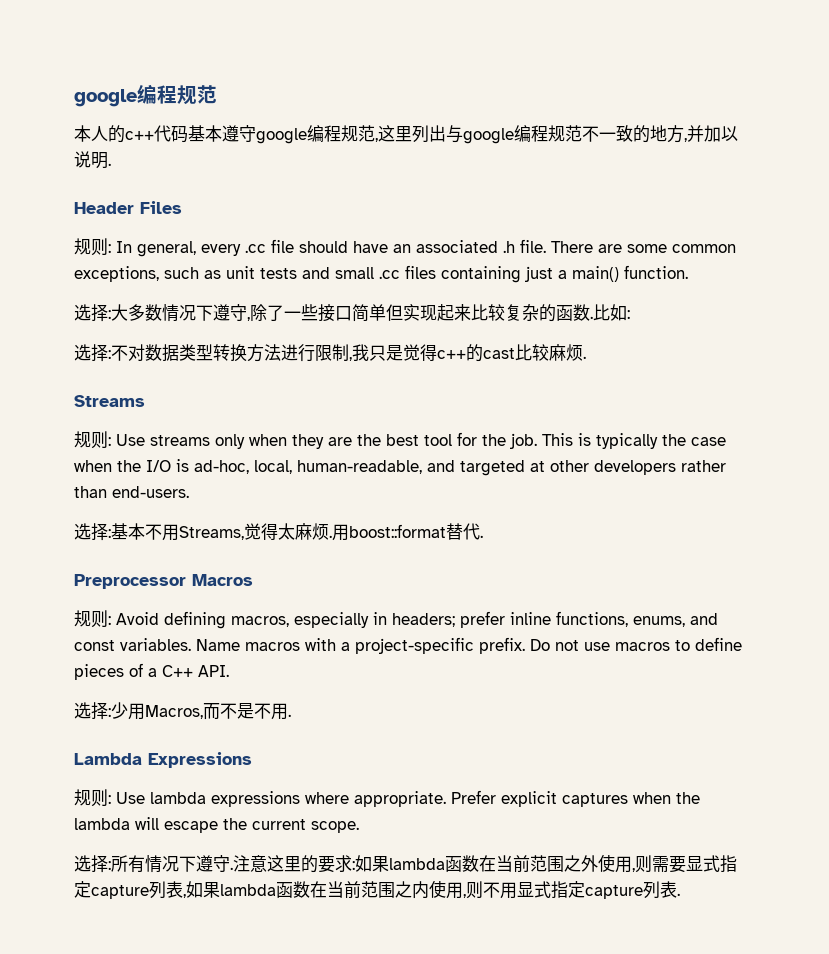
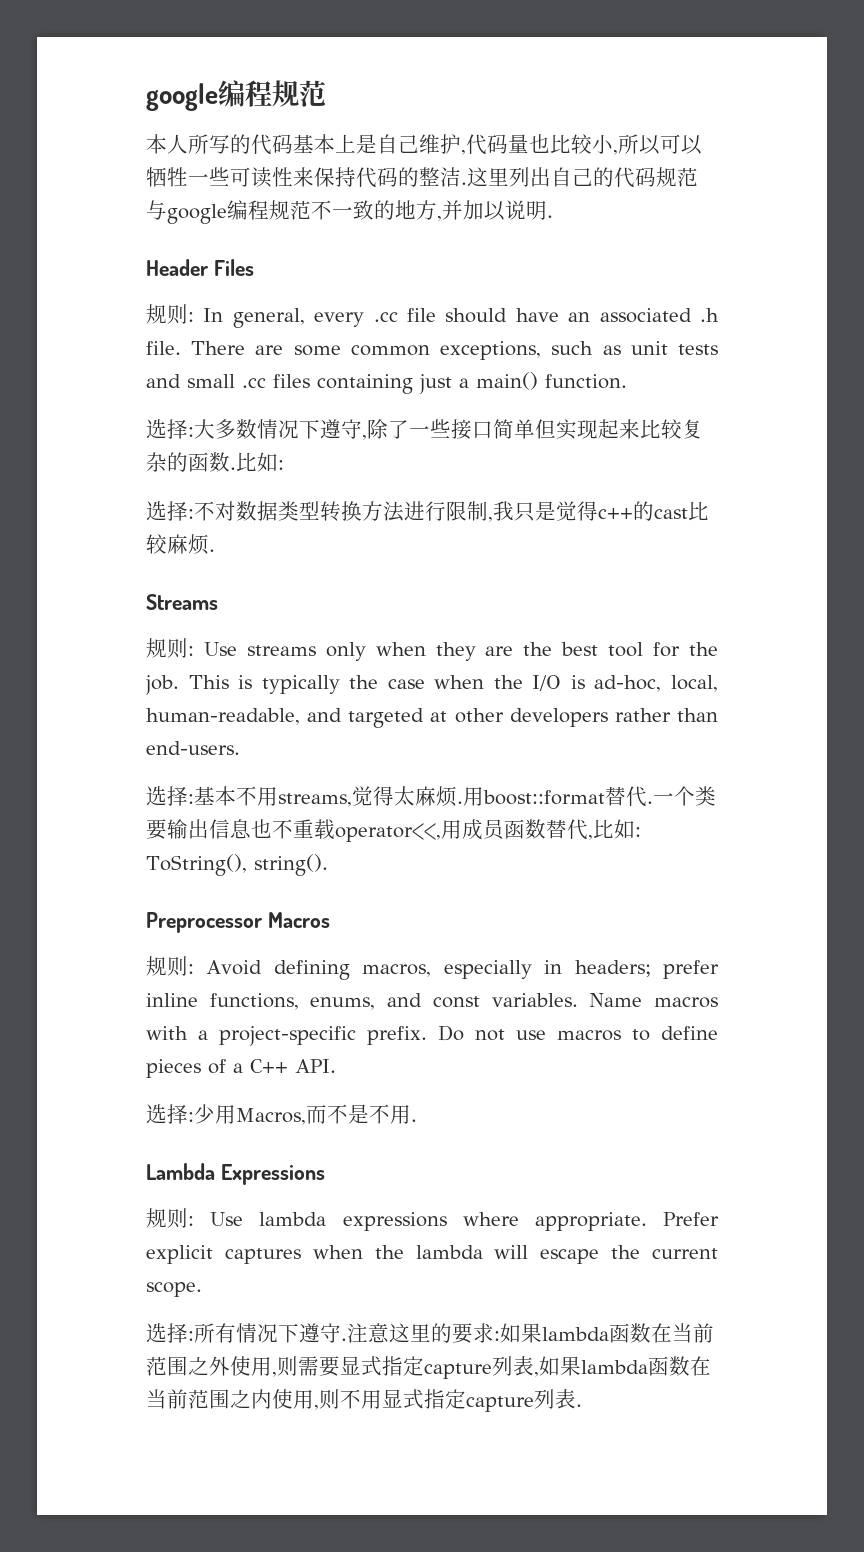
[108,125,154,143] 的c++ -> [188,134,251,154] 所写的
[222,125,446,144] 遵守google编程规范,这里列出 -> [335,134,702,155] [146,167,698,188] 上是自己维护,代码量也比较小,所以可以牺牲一些可读性来保持代码的整洁.这里列出自己的代码规范
[179,526,244,540] Streams, -> [278,793,352,807] streams,
(483, 536) none -> [653,786,716,806] [146,819,641,842] [146,854,328,876] 一个类要输出信息也不重载operator<<,用成员函数替代,比如: ToString(), string().

